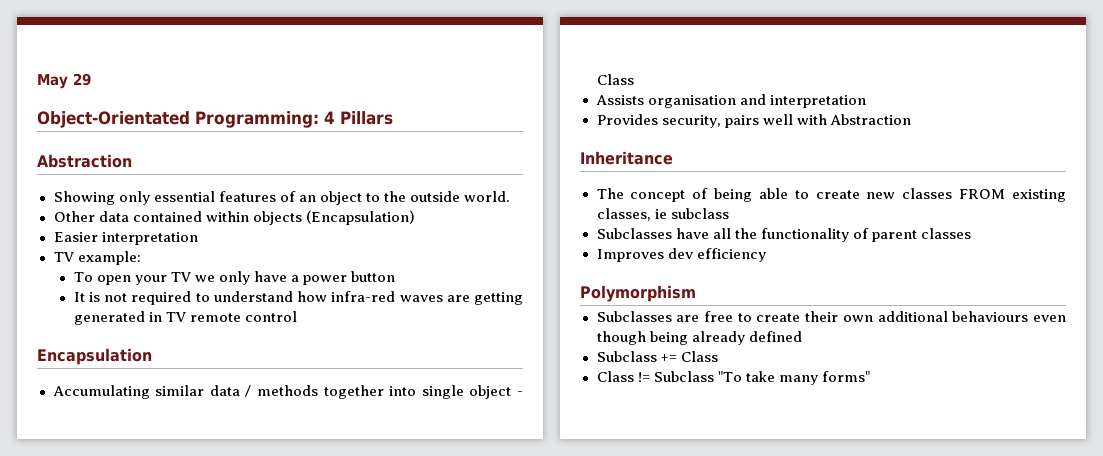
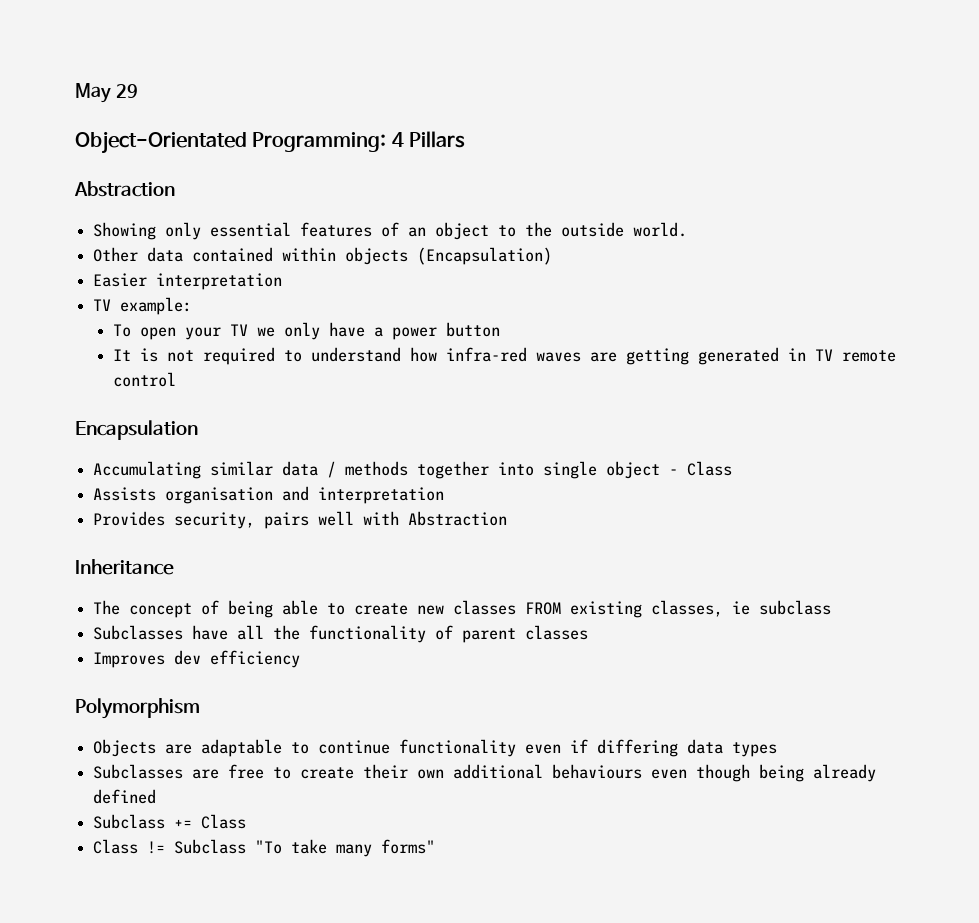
(696, 293) none -> [93,739,778,757] // Objects are adaptable to continue functionality even if differing data types

